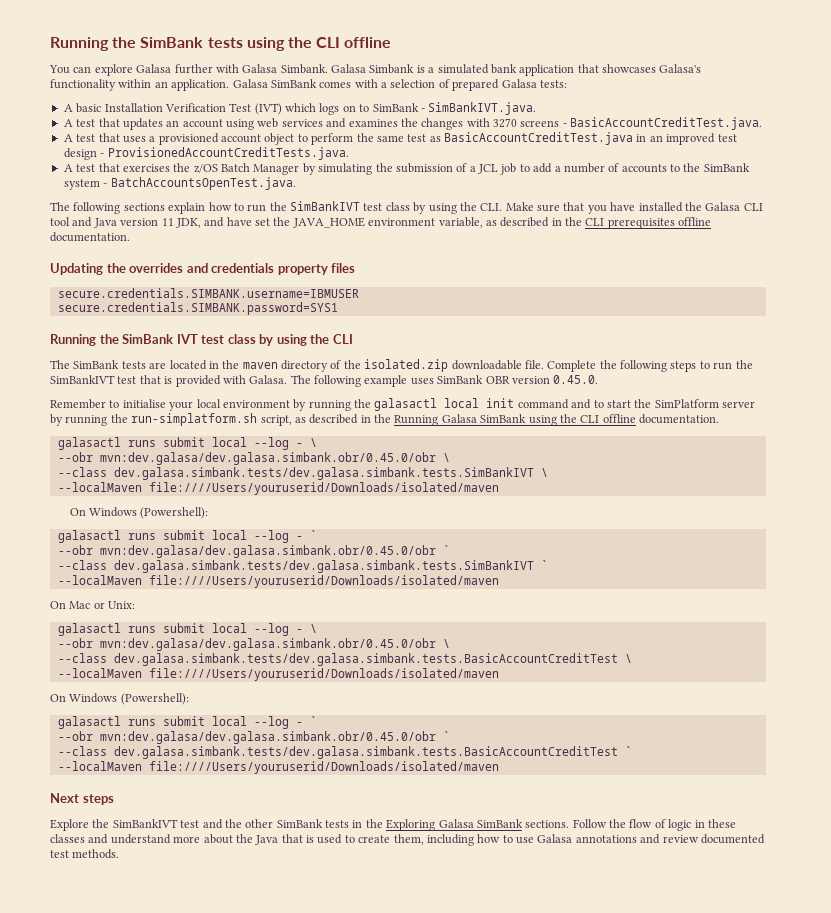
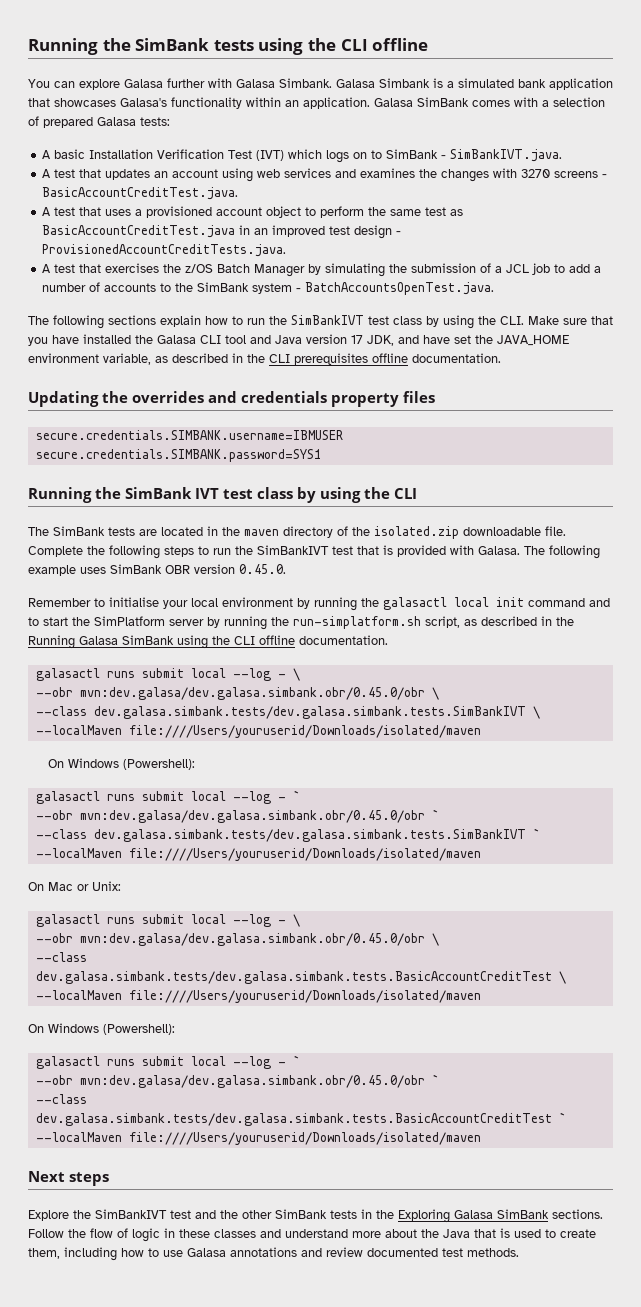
[161,218,174,226] 11 -> [351,335,363,344] 17

